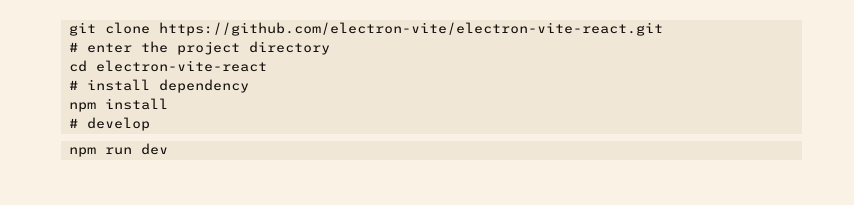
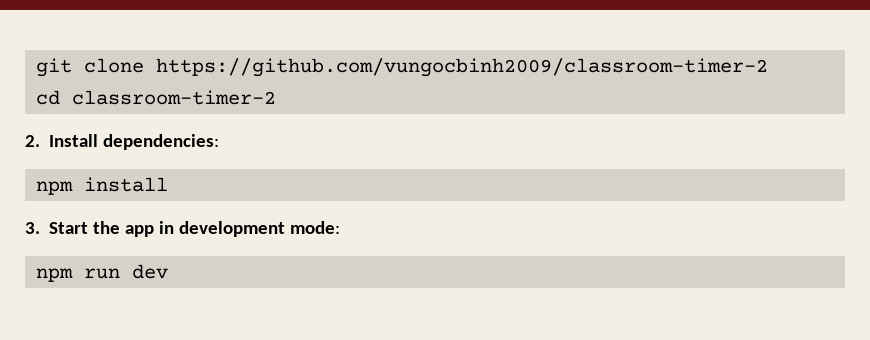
[158,22,663,36] [68,41,330,55] [68,60,267,72] [68,79,249,93] [68,98,168,112] [68,117,150,131] https://github.com/electron-vite/electron-vite-react.git // # enter the project directory // cd electron-vite-react // # install dependency // npm install // # develop -> [156,58,769,77] [36,90,277,105] [25,134,220,150] [36,177,169,195] [25,221,341,237] https://github.com/vungocbinh2009/classroom-timer-2 // cd classroom-timer-2 // 2. Install dependencies: // npm install // 3. Start the app in development mode:

